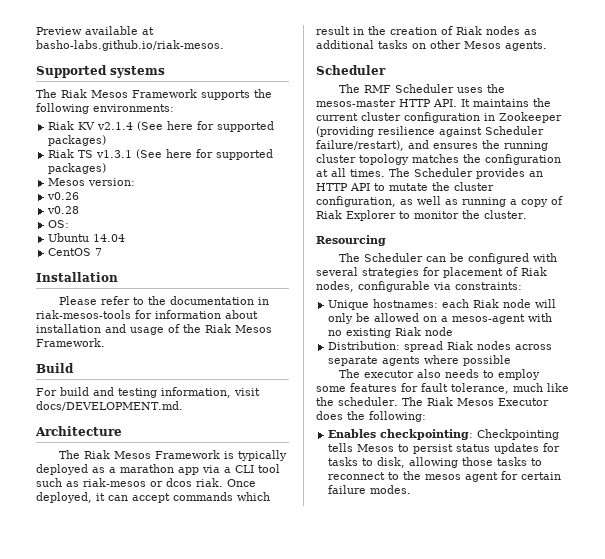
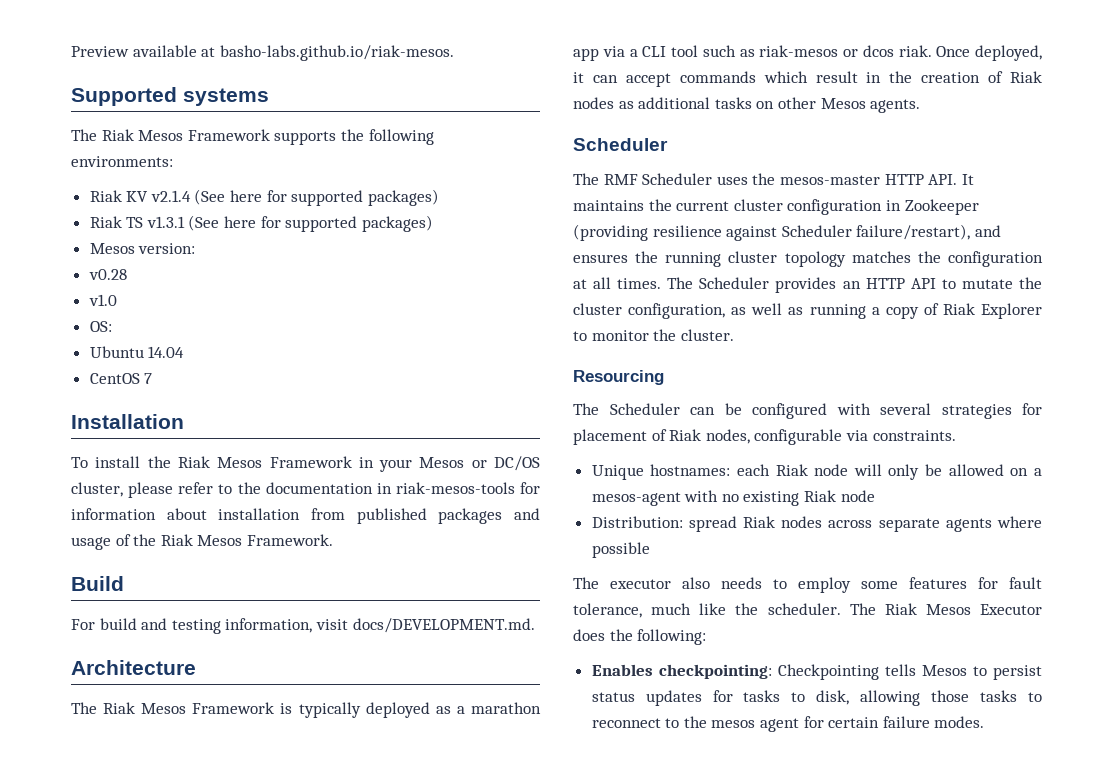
[47,192,80,200] [47,206,80,214] v0.26 // v0.28 -> [88,269,127,280] [88,294,117,306] v0.28 // v1.0
[58,296,97,305] Please -> [71,456,540,472] [71,482,174,498] To install the Riak Mesos Framework in your Mesos or DC/OS cluster, please
(101, 328) none -> [311,508,503,524] from published packages
[455,282,522,290] constraints: -> [872,430,956,441] constraints.

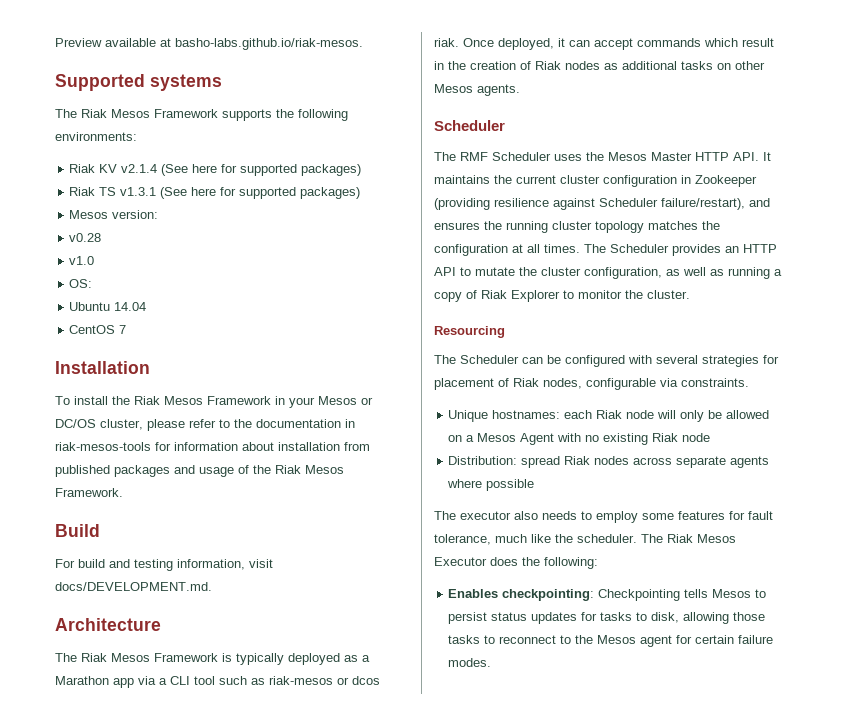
[470,702,541,714] marathon -> [55,676,109,685] Marathon
[779,175,880,185] mesos-master -> [608,152,692,161] Mesos Master
[591,492,681,506] mesos-agent -> [477,433,555,445] Mesos Agent
[711,720,756,728] mesos -> [597,635,637,644] Mesos

